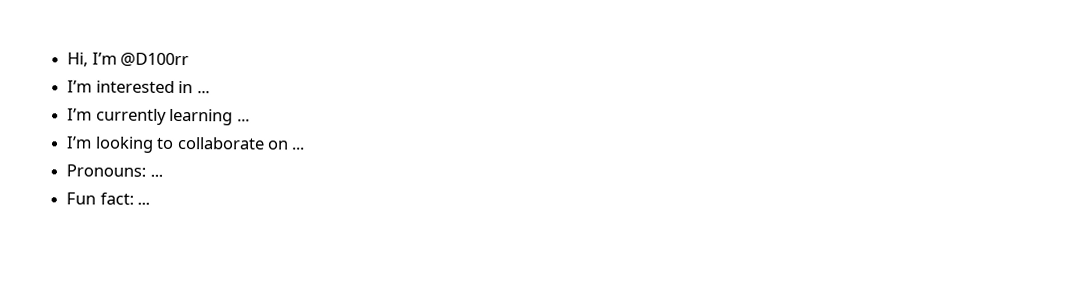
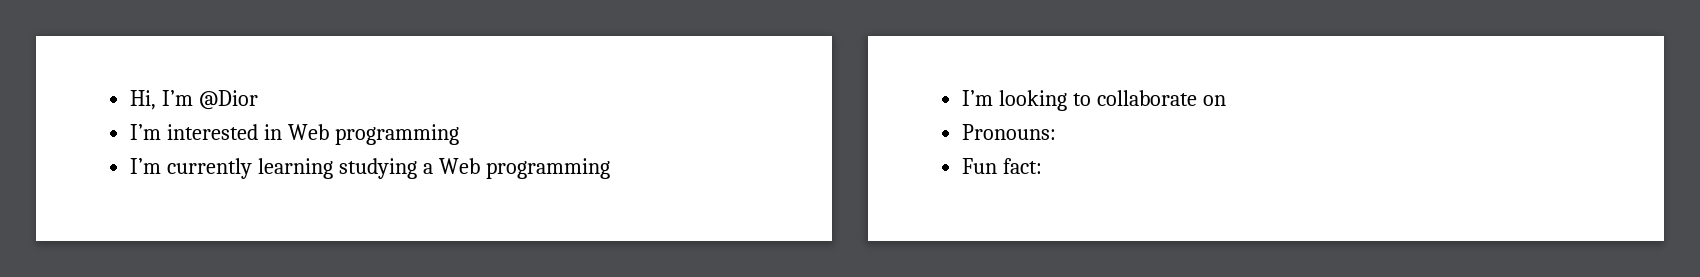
[120,52,190,68] @D100rr -> [199,90,259,110] @Dior
[196,90,210,94] ... -> [288,124,459,145] Web programming
[236,118,250,122] ... -> [339,158,610,179] studying a Web programming
[291,146,305,150] ... -> (1226, 100) none
[149,173,163,177] ... -> (1057, 132) none
[137,201,151,205] ... -> (1043, 166) none

